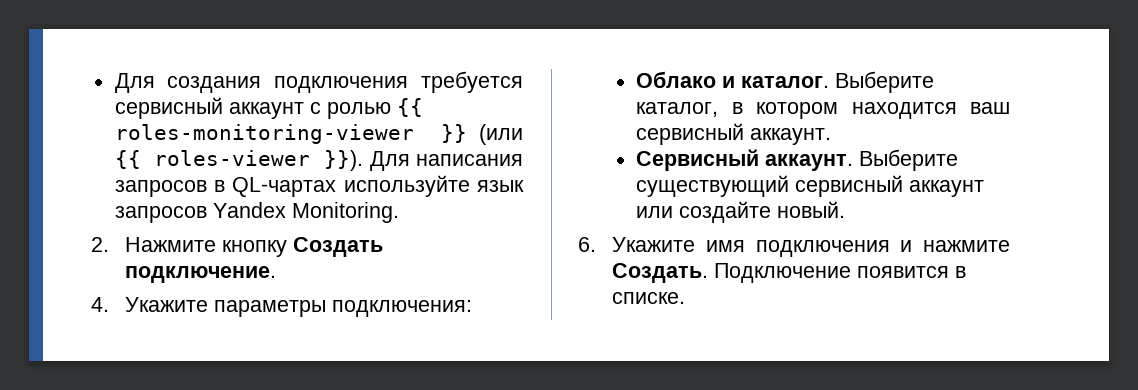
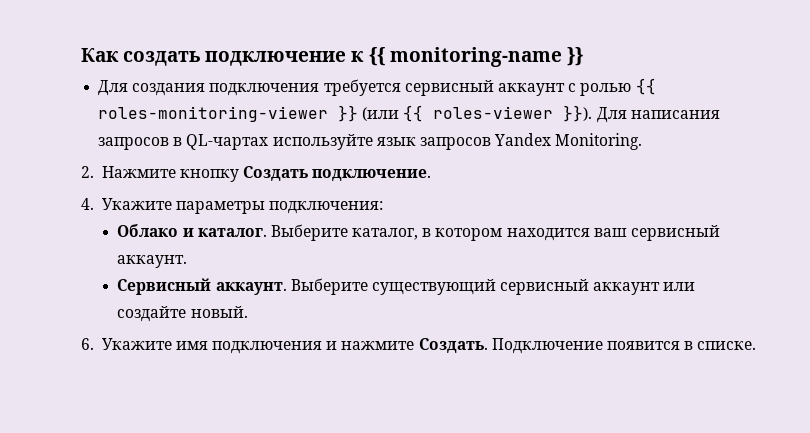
(114, 83) none -> [81,47,583,67] Как создать подключение к {{ monitoring-name }} //

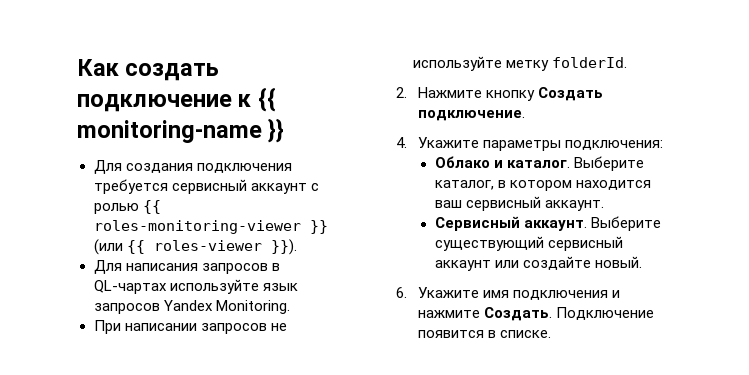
(593, 113) none -> (297, 247) //
(643, 141) none -> [93,320,287,334] [412,56,627,71] // При написании запросов не используйте метку folderId.

